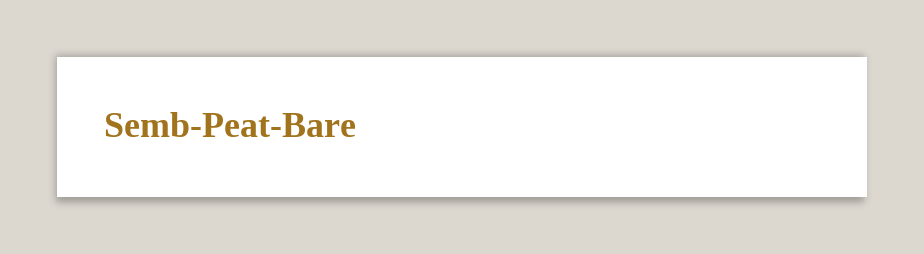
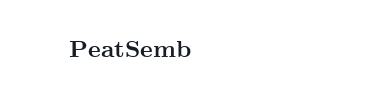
[104,112,356,137] Semb-Peat-Bare -> [69,41,191,57] PeatSemb

